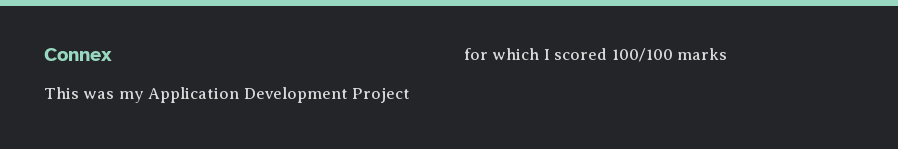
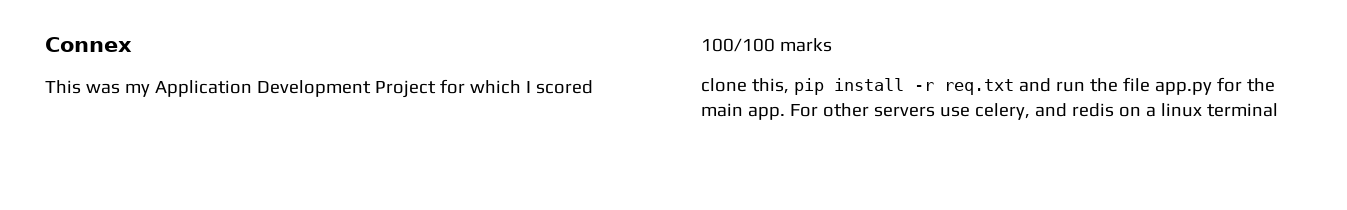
(728, 54) none -> [701,77,1275,95] [701,103,1278,120] // clone this, pip install -r req.txt and run the file app.py for the main app. For other servers use celery, and redis on a linux terminal

